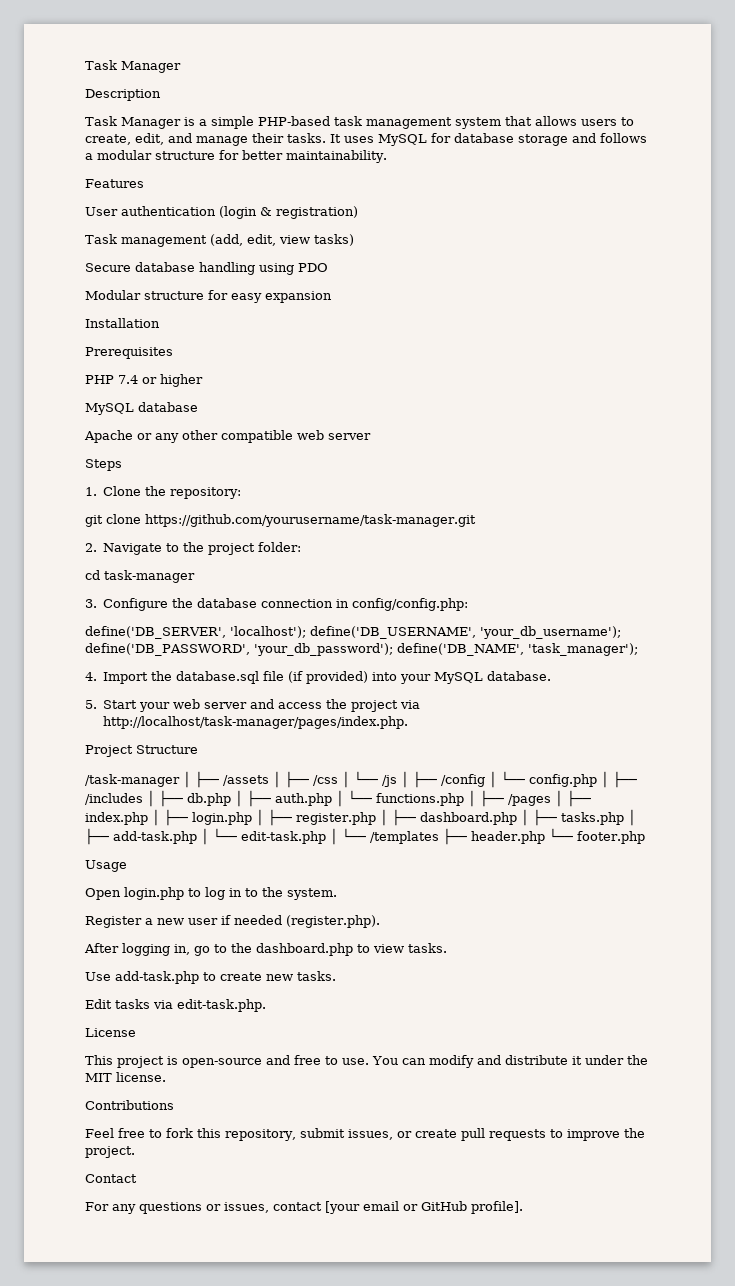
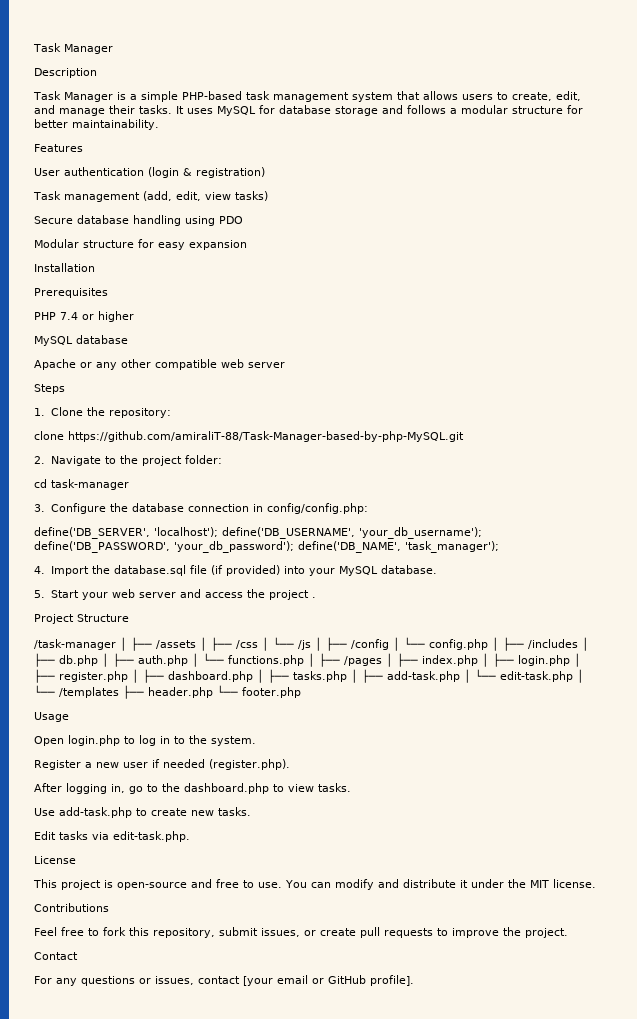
[85,514,476,527] git clone https://github.com/yourusername/task-manager.git -> [34,431,464,442] clone https://github.com/amiraliT-88/Task-Manager-based-by-php-MySQL.git
[400,700,421,709] [103,716,409,729] via http://localhost/task-manager/pages/index.php. -> [311,597,316,598] .

